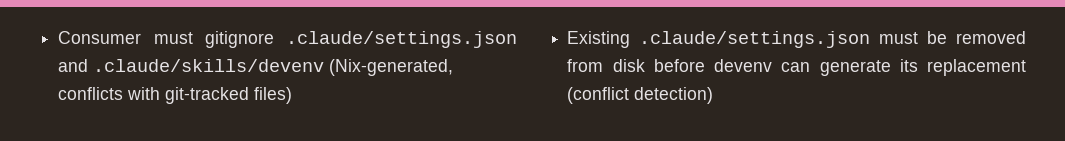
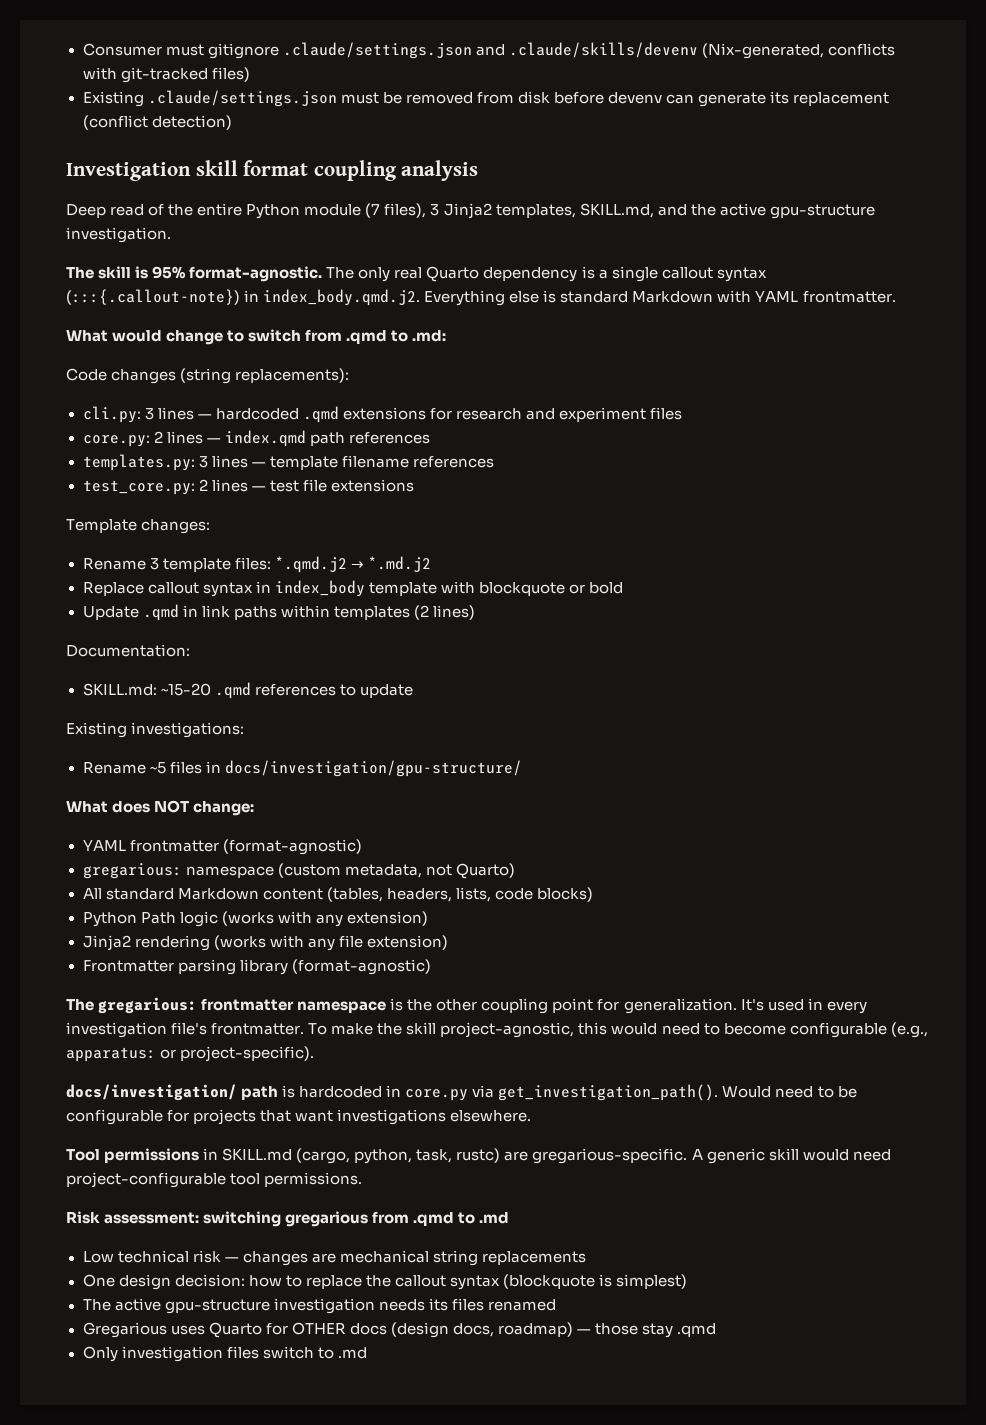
(714, 95) none -> [66,160,479,181] [66,203,875,219] [66,227,171,243] [66,266,767,282] [66,289,896,306] [66,329,447,345] [66,368,350,384] [82,406,683,423] [82,430,430,447] [82,454,494,471] [82,479,414,495] [66,519,211,534] [82,556,431,573] [82,580,623,597] [82,604,475,621] [66,644,190,657] [82,682,413,699] [66,722,245,738] [82,760,522,777] [66,800,255,816] [82,839,362,855] [82,863,515,879] [82,887,593,902] [82,911,428,927] [82,935,448,951] [82,959,431,975] [66,997,867,1014] [66,1022,928,1038] [66,1046,315,1062] [66,1084,857,1101] [66,1109,532,1125] [66,1148,891,1164] [66,1172,363,1188] [66,1211,510,1227] [82,1250,586,1266] [82,1274,688,1290] [82,1298,556,1314] [82,1322,717,1338] [82,1346,367,1362] // Investigation skill format coupling analysis // Deep read of the entire Python module (7 files), 3 Jinja2 templates, SKILL.md, and the active gpu-structure investigation. // The skill is 95% format-agnostic. The only real Quarto dependency is a single callout syntax (:::{.callout-note}) in index_body.qmd.j2. Everything else is standard Markdown with YAML frontmatter. // What would change to switch from .qmd to .md: // Code changes (string replacements): // cli.py: 3 lines — hardcoded .qmd extensions for research and experiment files // core.py: 2 lines — index.qmd path references // templates.py: 3 lines — template filename references // test_core.py: 2 lines — test file extensions // Template changes: // Rename 3 template files: *.qmd.j2 → *.md.j2 // Replace callout syntax in index_body template with blockquote or bold // Update .qmd in link paths within templates (2 lines) // Documentation: // SKILL.md: ~15-20 .qmd references to update // Existing investigations: // Rename ~5 files in docs/investigation/gpu-structure/ // What does NOT change: // YAML frontmatter (format-agnostic) // gregarious: namespace (custom metadata, not Quarto) // All standard Markdown content (tables, headers, lists, code blocks) // Python Path logic (works with any extension) // Jinja2 rendering (works with any file extension) // Frontmatter parsing library (format-agnostic) // The gregarious: frontmatter namespace is the other coupling point for generalization. It's used in every investigation file's frontmatter. To make the skill project-agnostic, this would need to become configurable (e.g., apparatus: or project-specific). // docs/investigation/ path is hardcoded in core.py via get_investigation_path(). Would need to be configurable for projects that want investigations elsewhere. // Tool permissions in SKILL.md (cargo, python, task, rustc) are gregarious-specific. A generic skill would need project-configurable tool permissions. // Risk assessment: switching gregarious from .qmd to .md // Low technical risk — changes are mechanical string replacements // One design decision: how to replace the callout syntax (blockquote is simplest) // The active gpu-structure investigation needs its files renamed // Gregarious uses Quarto for OTHER docs (design docs, roadmap) — those stay .qmd // Only investigation files switch to .md

